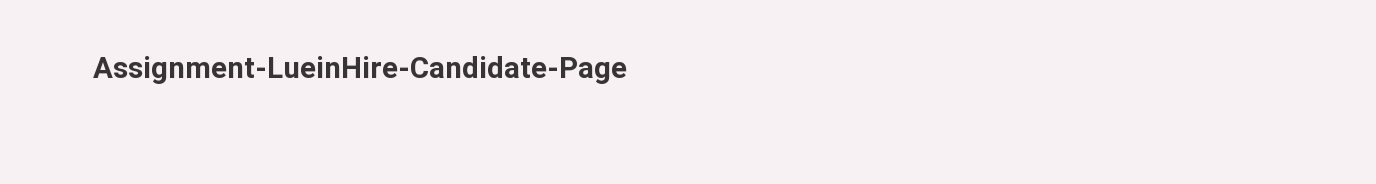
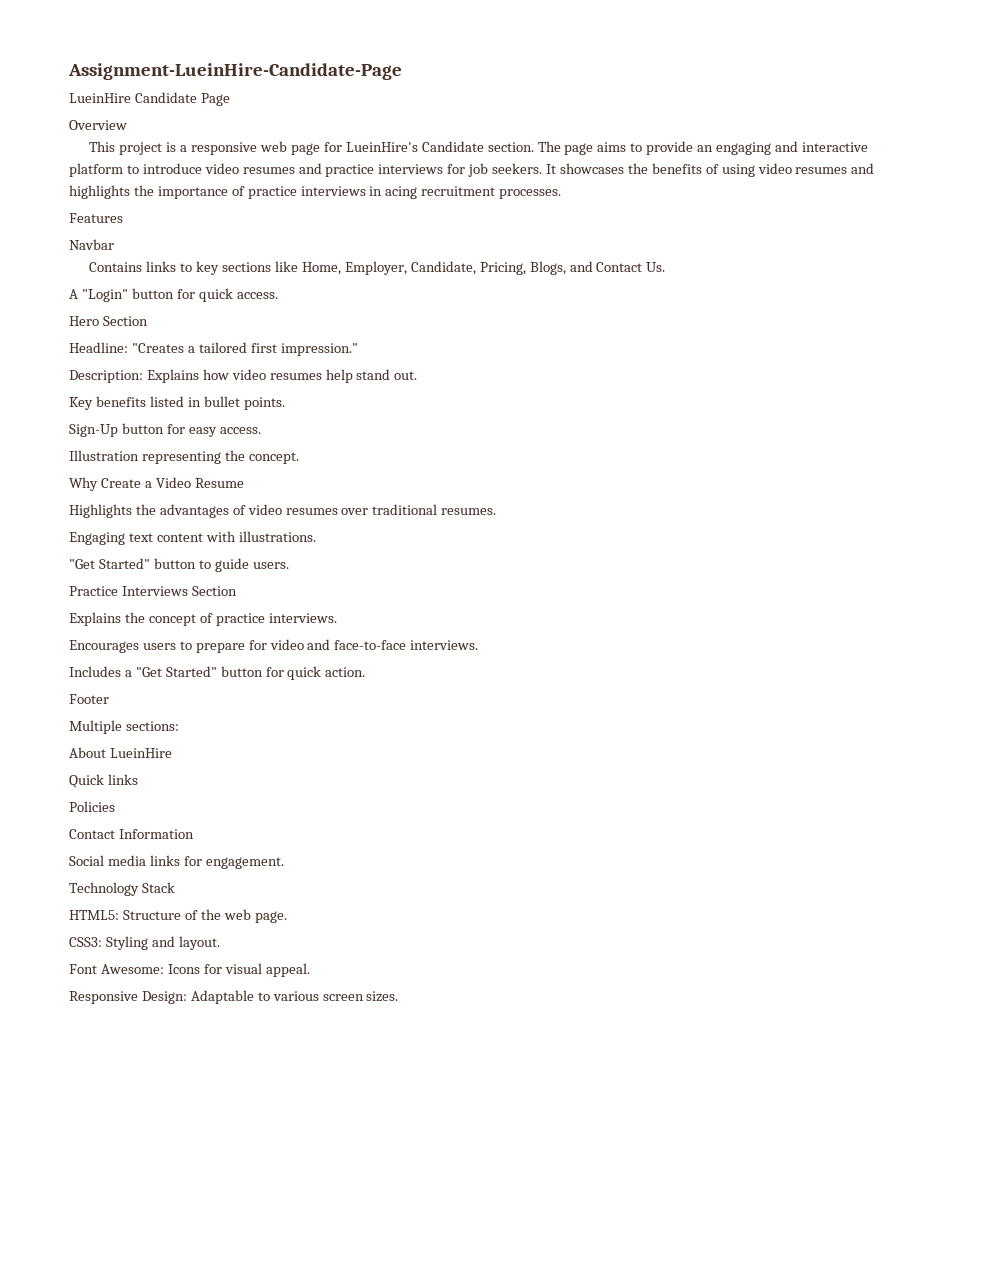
(627, 70) none -> [69,92,230,106] [69,120,127,130] [89,141,868,155] [69,163,875,177] [69,185,562,199] [69,213,123,223] [69,239,114,250] [89,261,666,275] [69,288,278,302] [69,316,148,326] [69,342,358,356] [69,369,418,383] [69,396,285,410] [69,423,261,437] [69,450,299,464] [69,477,244,491] [69,504,497,518] [69,531,316,545] [69,558,289,572] [69,586,237,596] [69,612,337,626] [69,639,479,653] [69,666,366,680] [69,694,109,704] [69,720,179,734] [69,747,172,758] [69,774,138,788] [69,801,115,812] [69,829,194,839] [69,855,284,869] [69,882,175,896] [69,909,287,923] [69,936,220,950] [69,963,310,977] [69,990,399,1004] // LueinHire Candidate Page // Overview // This project is a responsive web page for LueinHire's Candidate section. The page aims to provide an engaging and interactive platform to introduce video resumes and practice interviews for job seekers. It showcases the benefits of using video resumes and highlights the importance of practice interviews in acing recruitment processes. // Features // Navbar // Contains links to key sections like Home, Employer, Candidate, Pricing, Blogs, and Contact Us. // A "Login" button for quick access. // Hero Section // Headline: "Creates a tailored first impression." // Description: Explains how video resumes help stand out. // Key benefits listed in bullet points. // Sign-Up button for easy access. // Illustration representing the concept. // Why Create a Video Resume // Highlights the advantages of video resumes over traditional resumes. // Engaging text content with illustrations. // "Get Started" button to guide users. // Practice Interviews Section // Explains the concept of practice interviews. // Encourages users to prepare for video and face-to-face interviews. // Includes a "Get Started" button for quick action. // Footer // Multiple sections: // About LueinHire // Quick links // Policies // Contact Information // Social media links for engagement. // Technology Stack // HTML5: Structure of the web page. // CSS3: Styling and layout. // Font Awesome: Icons for visual appeal. // Responsive Design: Adaptable to various screen sizes.

